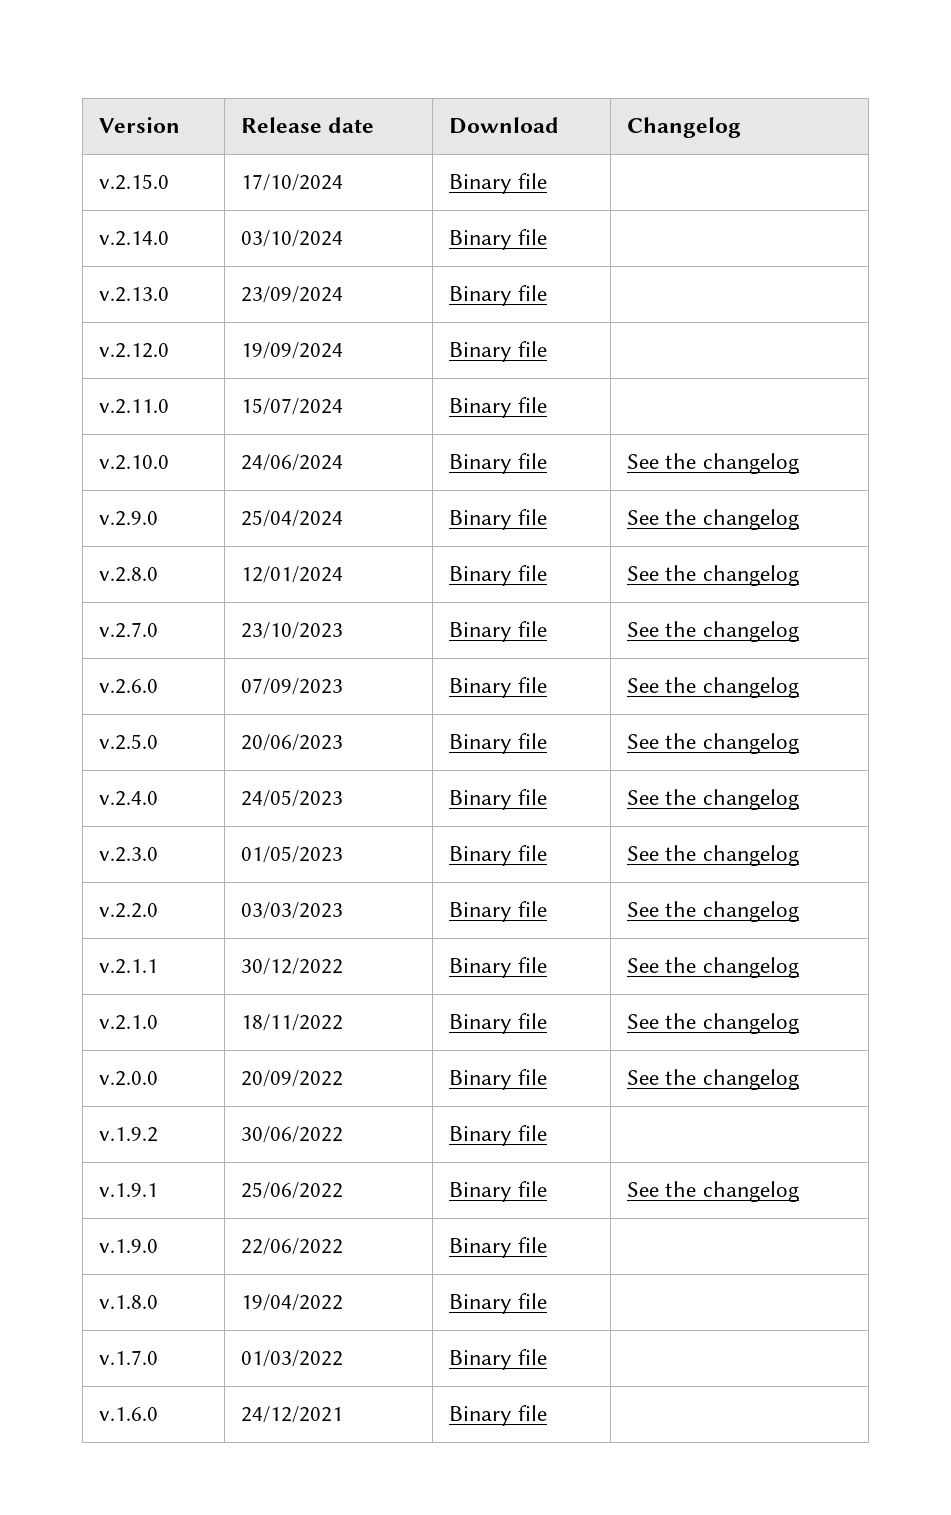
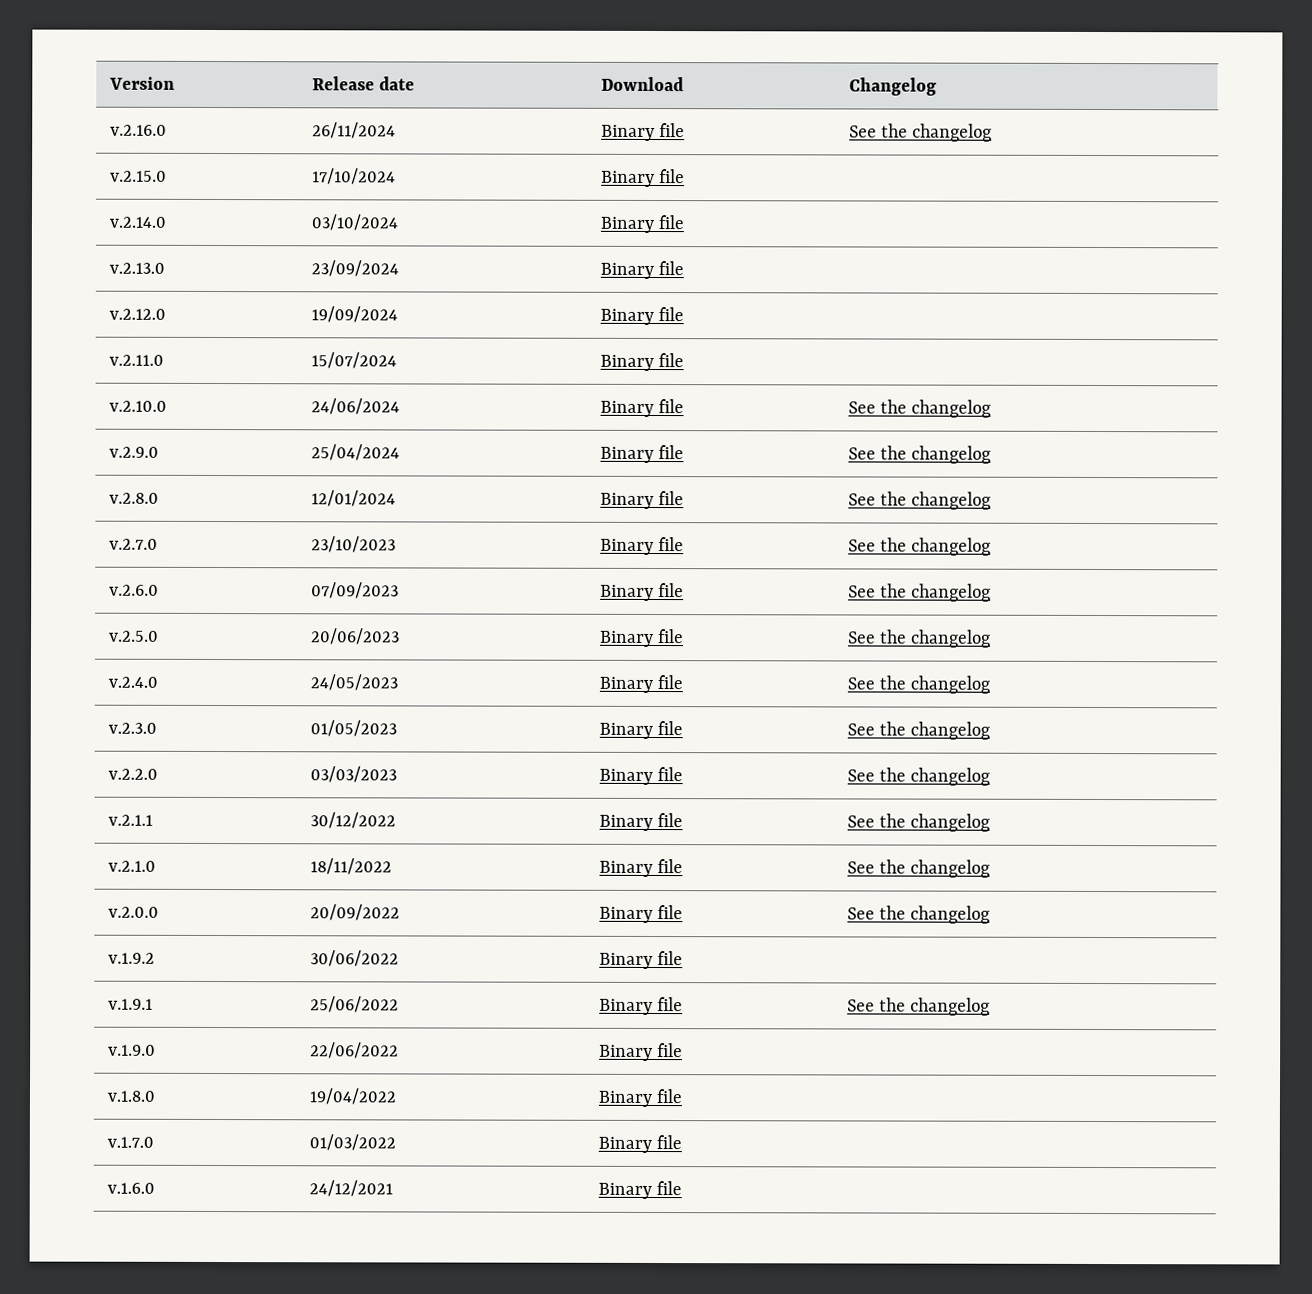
(742, 127) none -> [109,124,167,136] [311,122,396,139] [600,123,685,141] [848,123,993,142] // v.2.16.0 | 26/11/2024 | Binary file | See the changelog

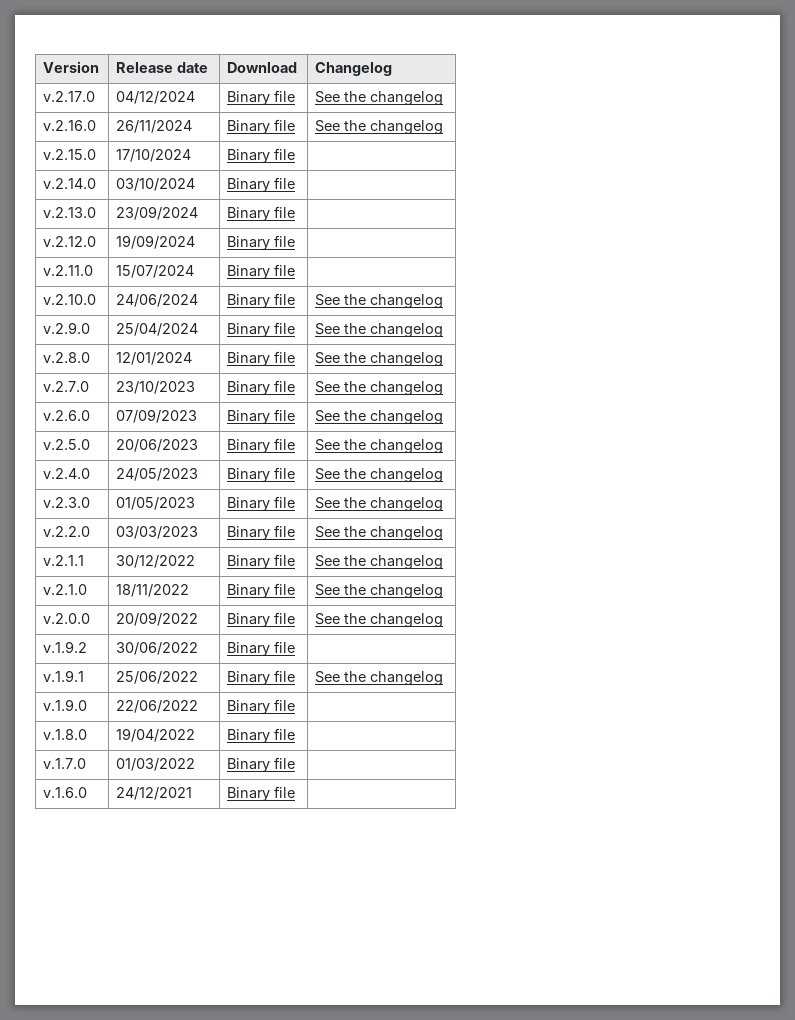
(937, 86) none -> [43,91,96,102] [116,91,196,104] [227,90,296,105] [315,91,444,106] // v.2.17.0 | 04/12/2024 | Binary file | See the changelog

